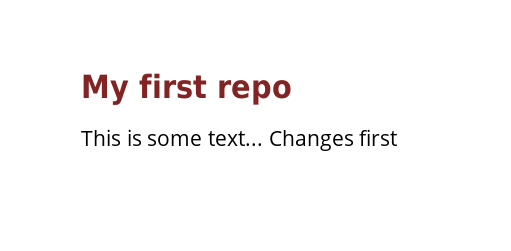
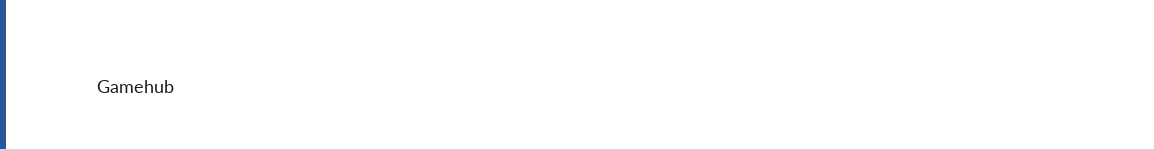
[81,73,292,105] [81,129,398,151] My first repo // This is some text... Changes first -> [97,80,174,93] Gamehub

